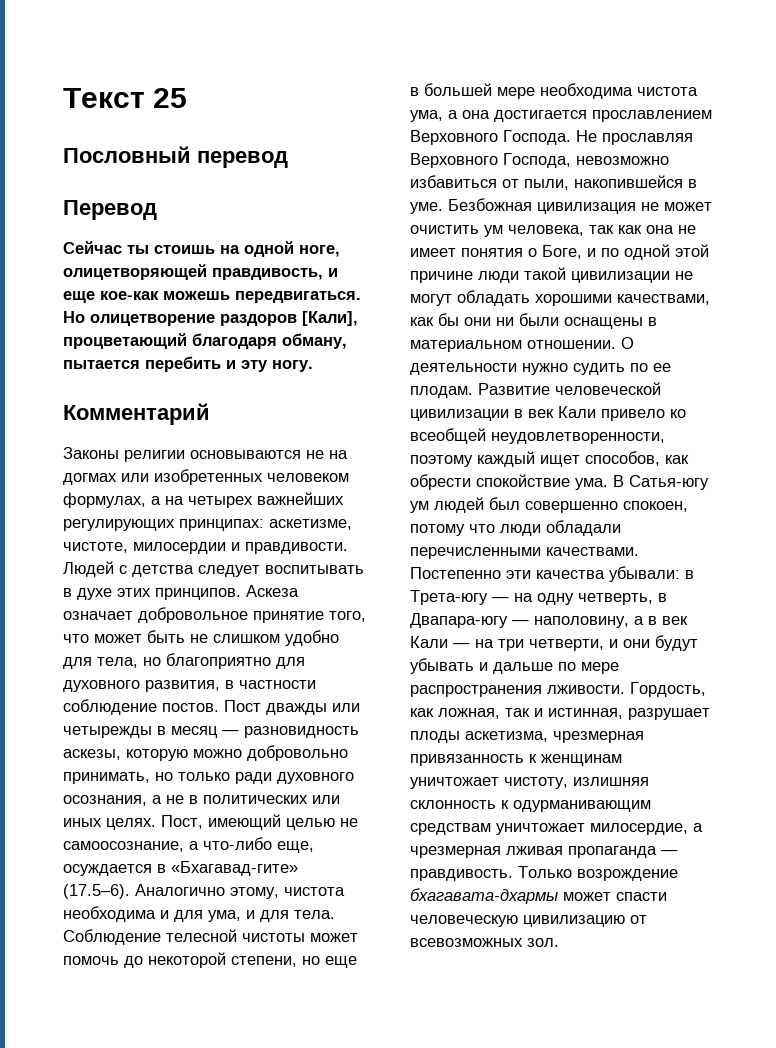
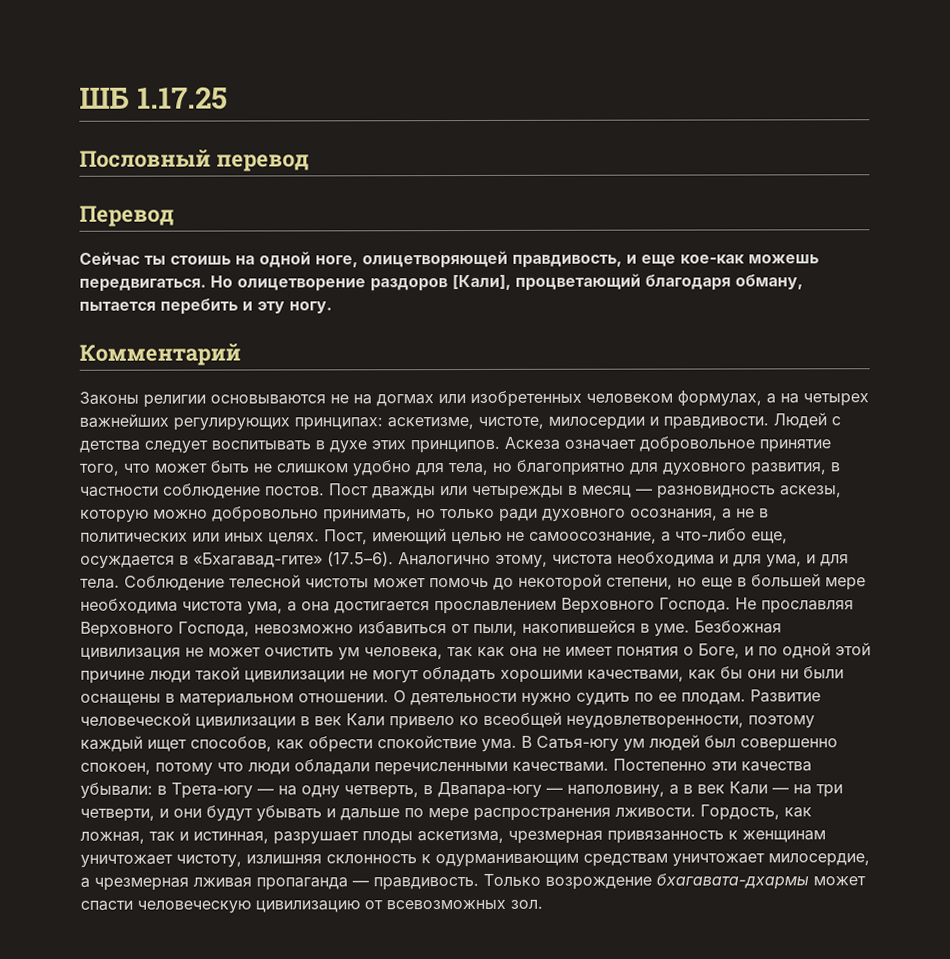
[63,88,188,108] Текст 25 -> [79,86,228,110] ШБ 1.17.25

